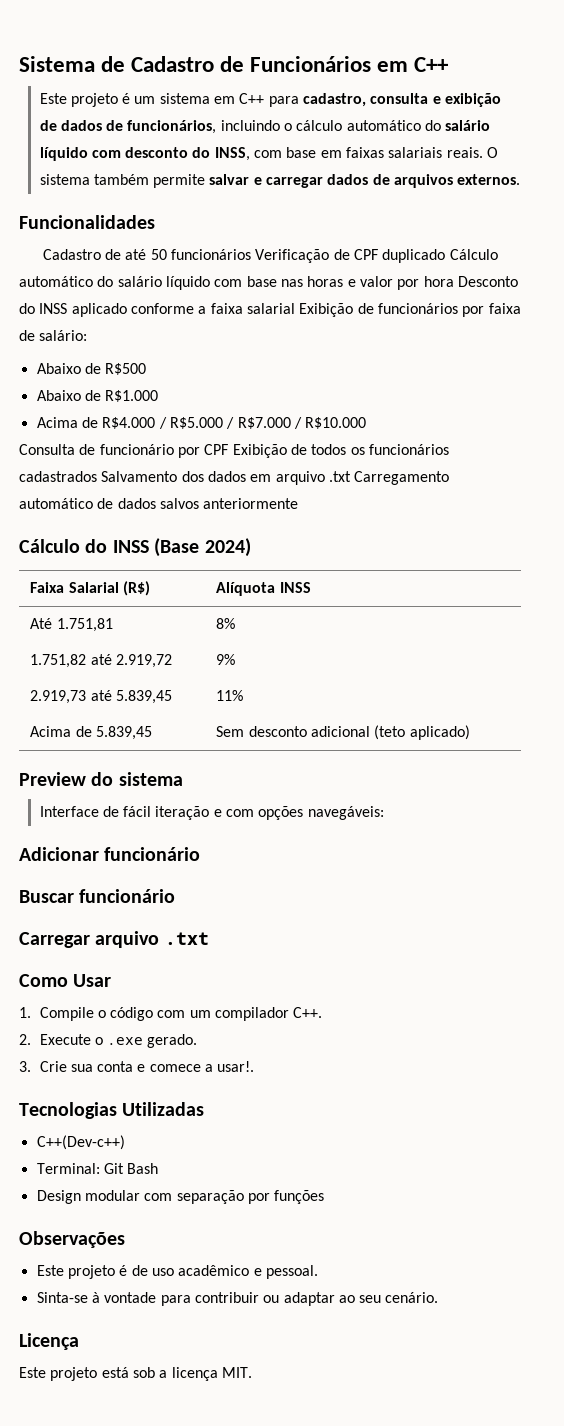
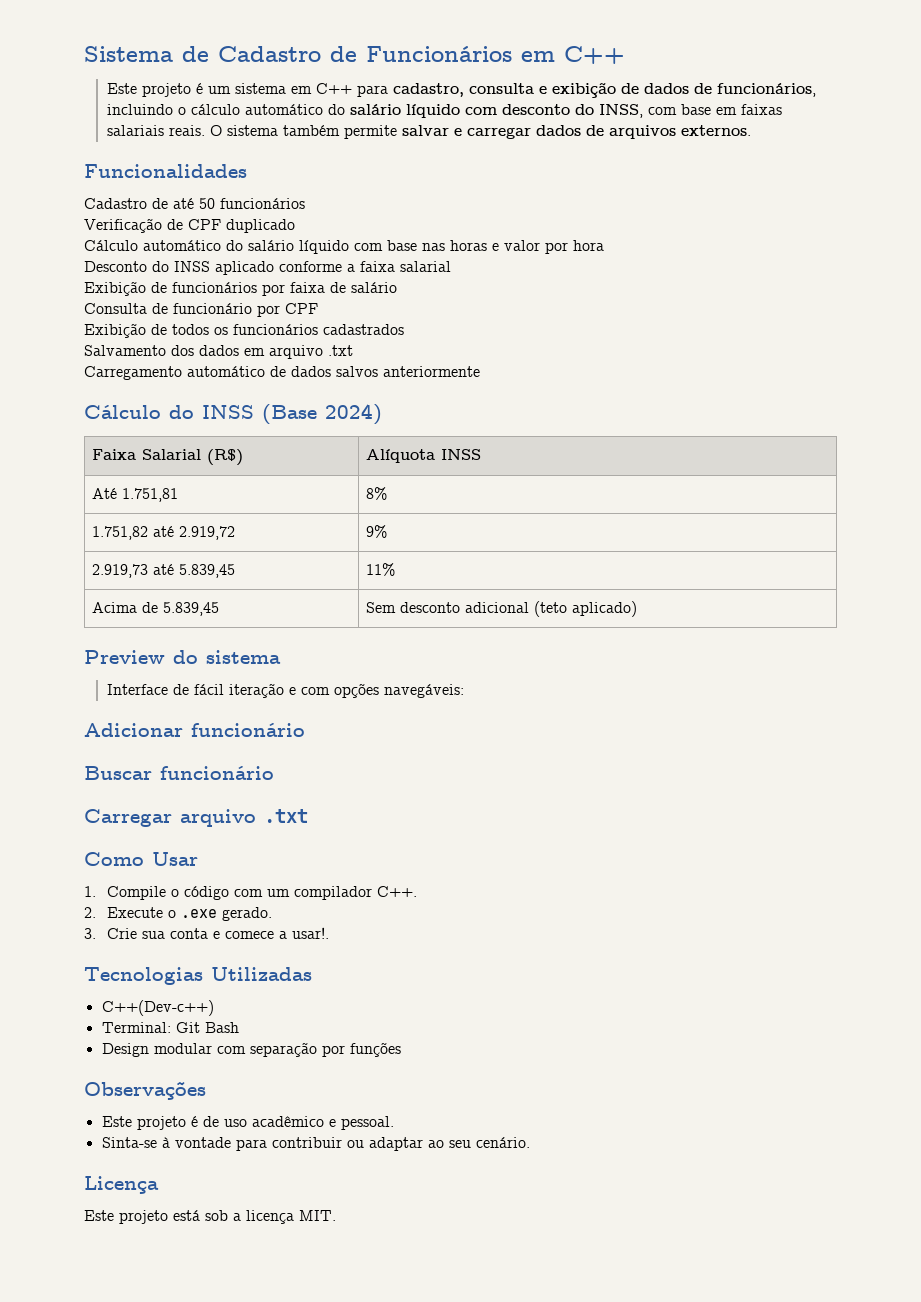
(251, 254) none -> (305, 203) //
(446, 256) none -> (295, 226) //
(454, 281) none -> (604, 245) //
(295, 308) none -> (451, 266) //
[39,330,88,341] [36,363,147,375] [36,390,159,402] [36,417,367,429] salário: // Abaixo de R$500 // Abaixo de R$1.000 // Acima de R$4.000 / R$5.000 / R$7.000 / R$10.000 -> [351,282,397,293] salário
(229, 449) none -> (318, 308) //
(97, 476) none -> (404, 329) //
(351, 476) none -> (353, 350) //

